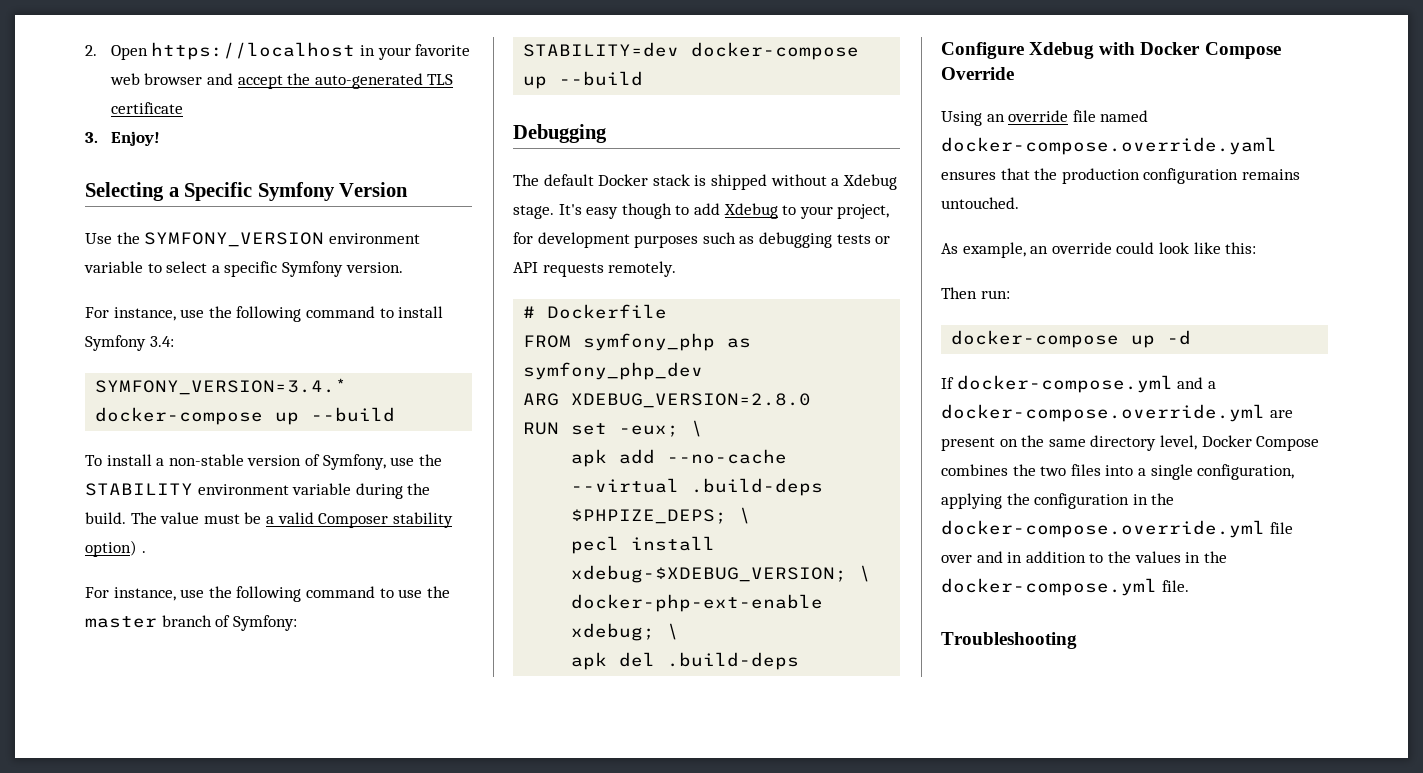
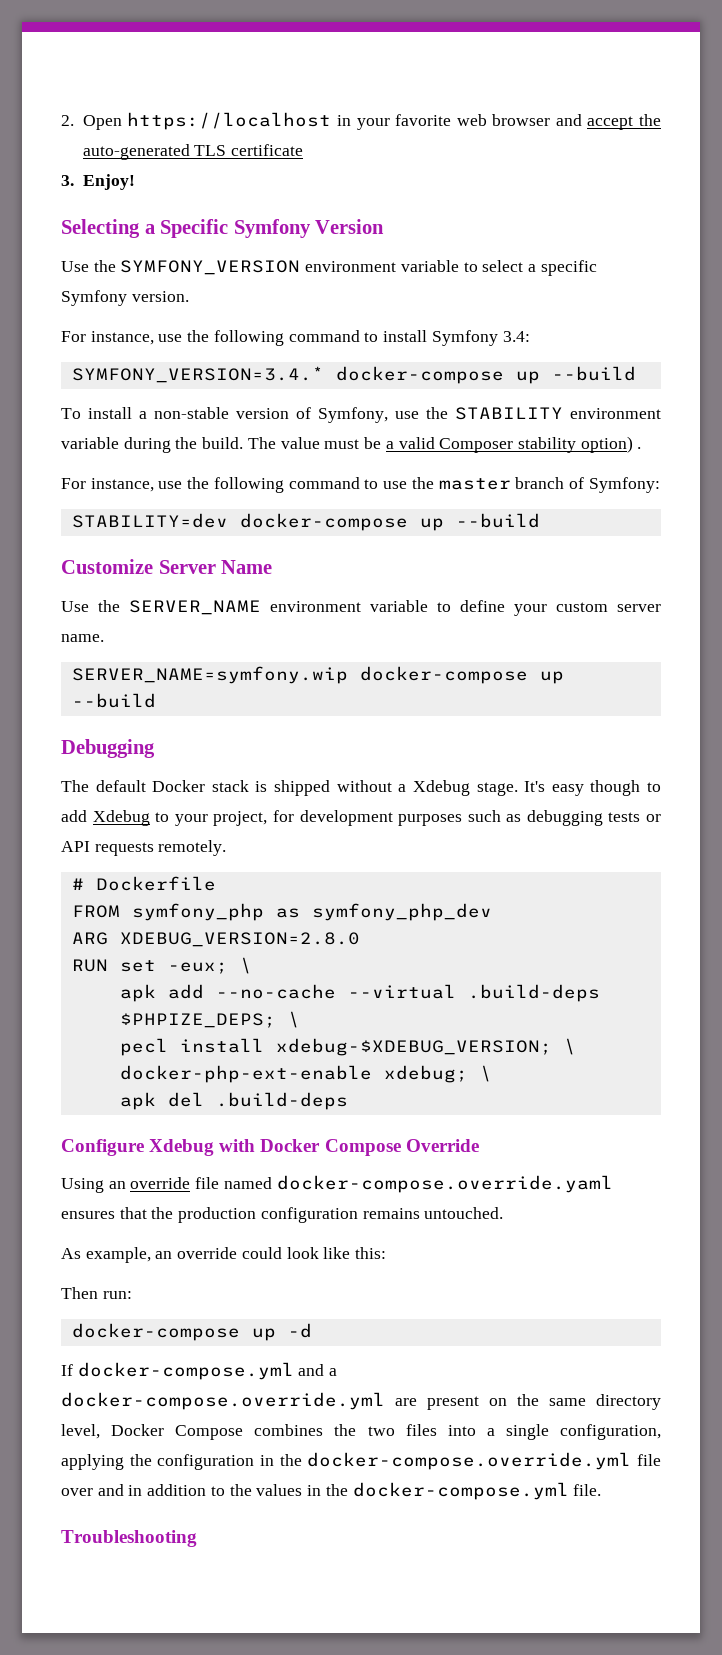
(644, 78) none -> [61,559,273,574] [61,600,661,616] [61,634,104,642] [71,666,564,684] [71,693,156,708] // Customize Server Name // Use the SERVER_NAME environment variable to define your custom server name. // SERVER_NAME=symfony.wip docker-compose up --build

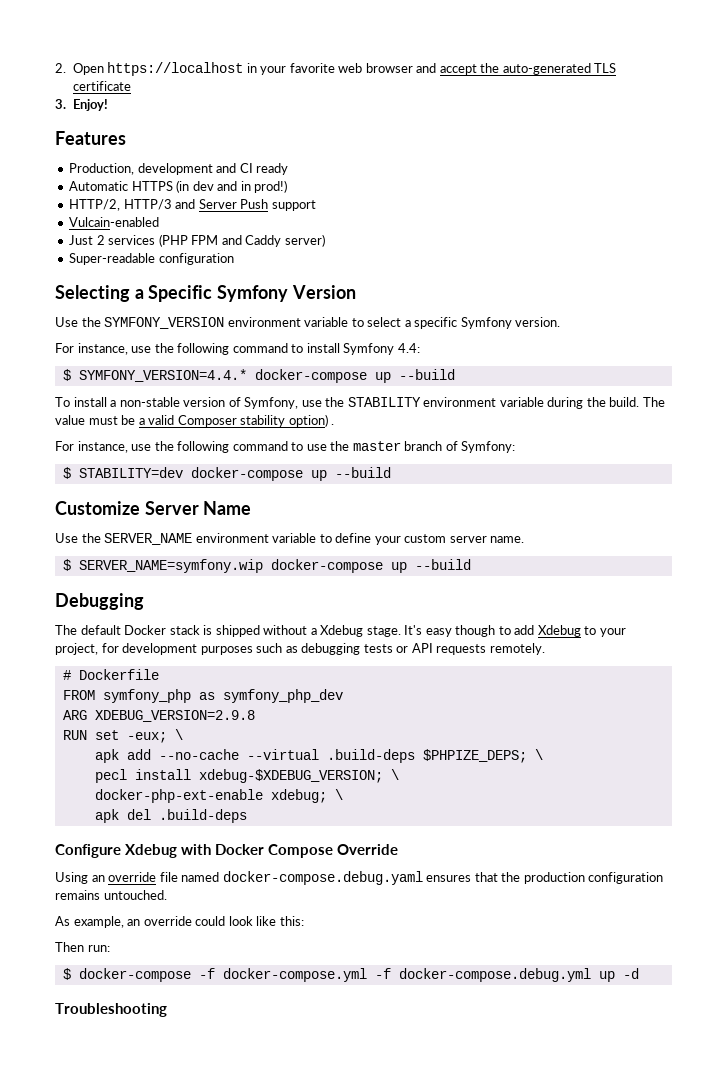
(135, 182) none -> [55,131,126,145] [69,163,289,175] [69,180,288,193] [69,199,316,211] [69,217,160,227] [69,234,325,247] [69,253,234,265] // Features // Production, development and CI ready // Automatic HTTPS (in dev and in prod!) // HTTP/2, HTTP/3 and Server Push support // Vulcain-enabled // Just 2 services (PHP FPM and Caddy server) // Super-readable configuration
[502,331,530,342] [71,366,324,383] 3.4: // SYMFONY_VERSION=3.4.* -> [397,343,420,353] [62,369,247,382] 4.4: // $ SYMFONY_VERSION=4.4.*
(660, 485) none -> [62,467,71,479] $
(104, 638) none -> [62,559,71,571] $
[119,932,360,947] XDEBUG_VERSION=2.8.0 -> [94,710,255,722] XDEBUG_VERSION=2.9.8
[276,1175,613,1193] docker-compose.override.yaml -> [222,871,423,885] docker-compose.debug.yaml
[71,1323,312,1341] [61,1362,338,1380] [61,1392,661,1410] [61,1424,662,1440] [61,1452,661,1470] [61,1482,602,1500] docker-compose up -d // If docker-compose.yml and a docker-compose.override.yml are present on the same directory level, Docker Compose combines the two files into a single configuration, applying the configuration in the docker-compose.override.yml file over and in addition to the values in the docker-compose.yml file. -> [62,968,639,982] $ docker-compose -f docker-compose.yml -f docker-compose.debug.yml up -d

